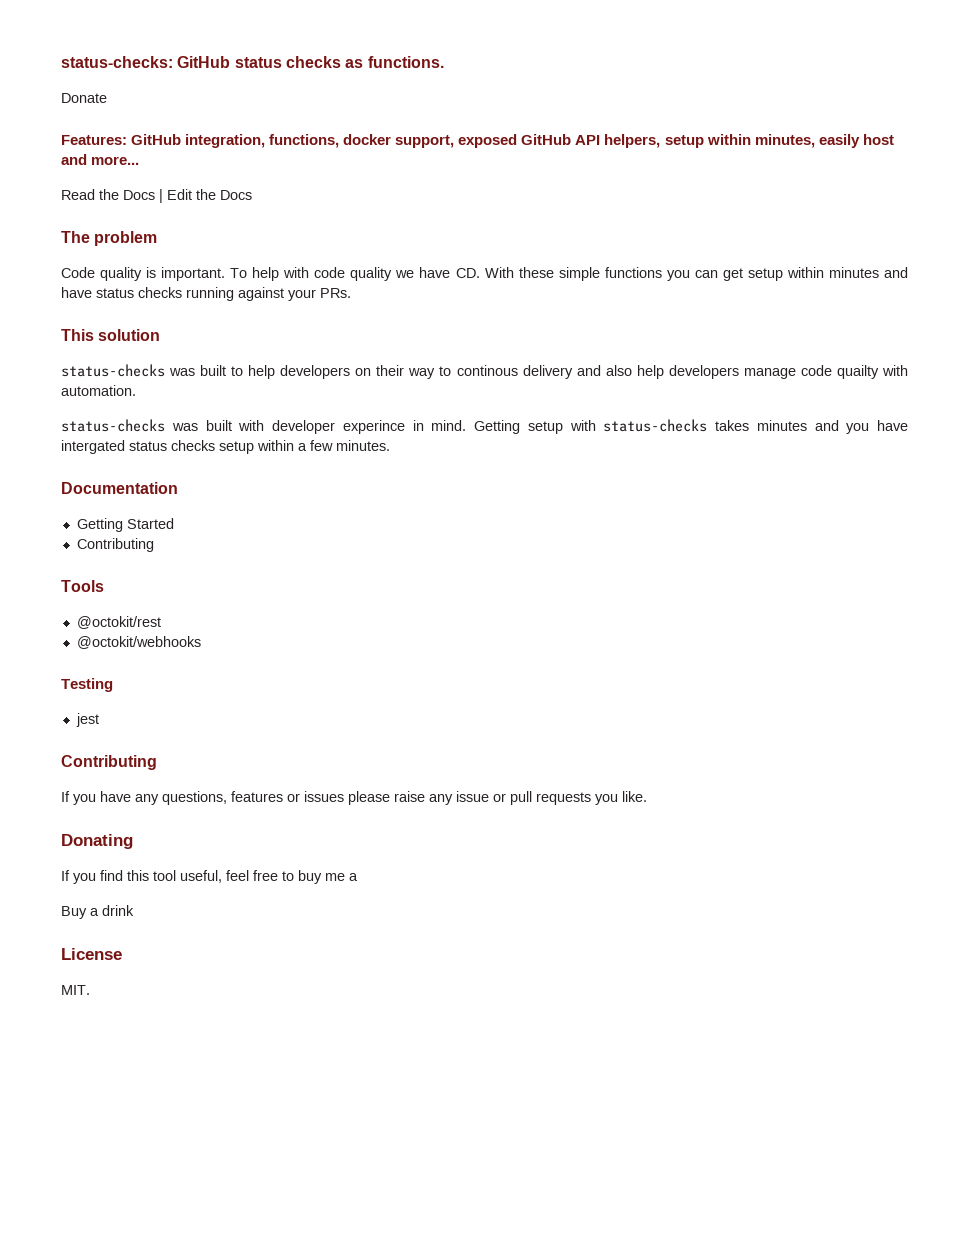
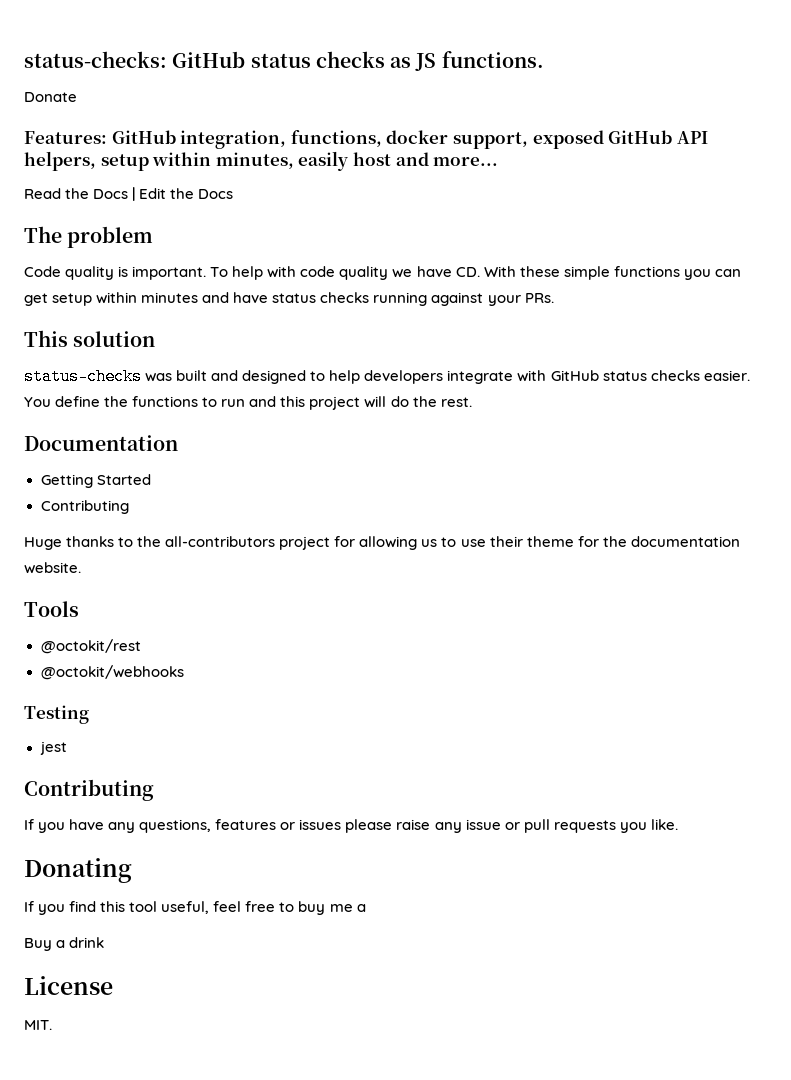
(364, 63) none -> [415,53,437,71] JS
(227, 370) none -> [211,370,307,384] and designed
[355,365,909,379] [61,385,136,396] [61,419,908,434] [61,440,390,454] [61,482,178,494] [76,518,174,532] [76,538,154,552] on their way to continous delivery and also help developers manage code quailty with automation. // status-checks was built with developer experince in mind. Getting setup with status-checks takes minutes and you have intergated status checks setup within a few minutes. // Documentation // Getting Started // Contributing -> [447,370,750,384] [24,396,472,410] [24,435,178,451] [40,474,151,488] [40,500,129,514] [24,536,740,550] [24,562,81,574] integrate with GitHub status checks easier. You define the functions to run and this project will do the rest. // Documentation // Getting Started // Contributing // Huge thanks to the all-contributors project for allowing us to use their theme for the documentation website.

